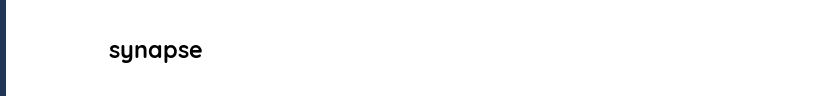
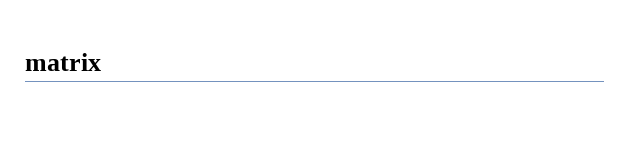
[109,45,203,63] synapse -> [25,53,101,71] matrix

